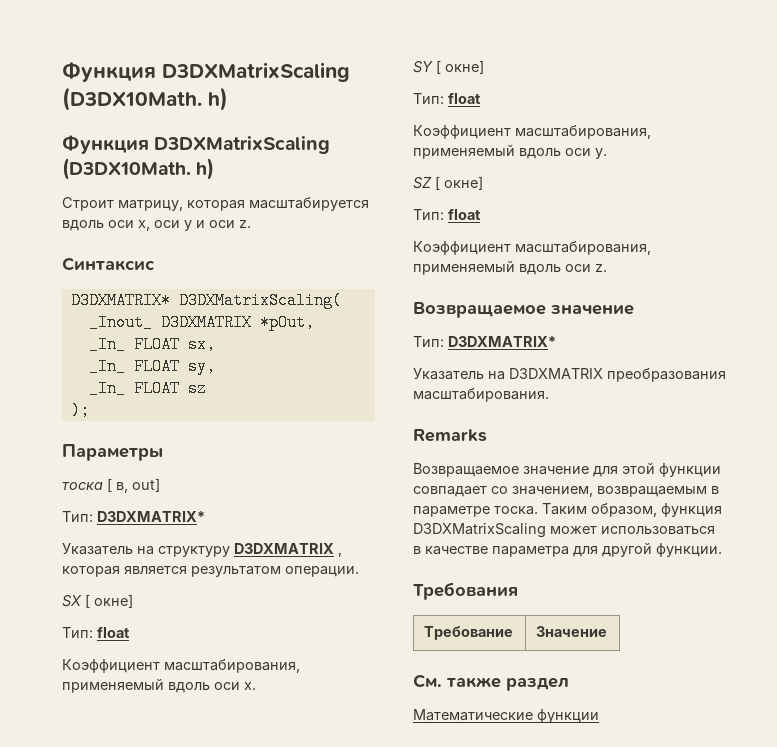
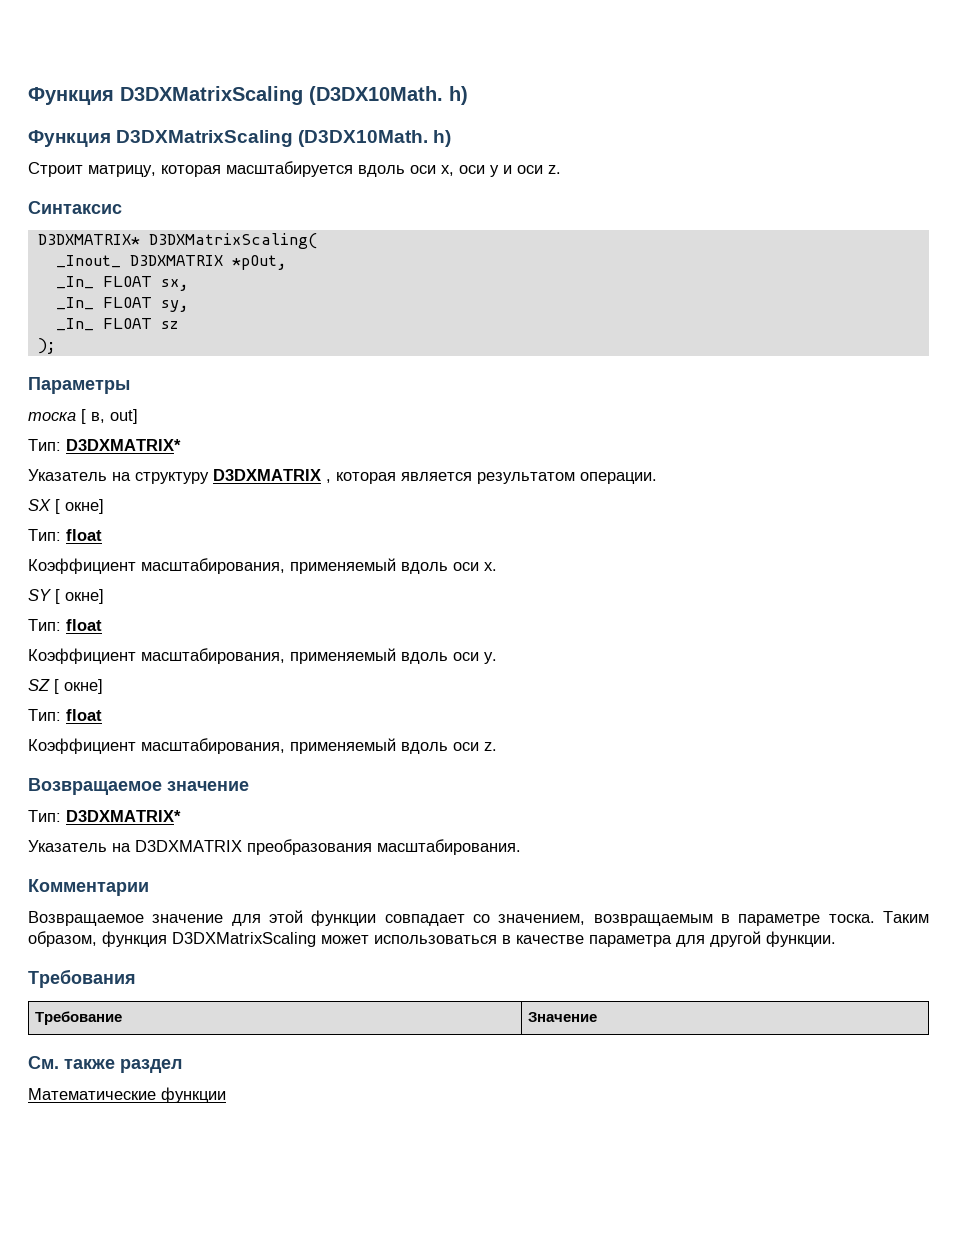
[413,429,487,442] Remarks -> [28,879,149,896] Комментарии

